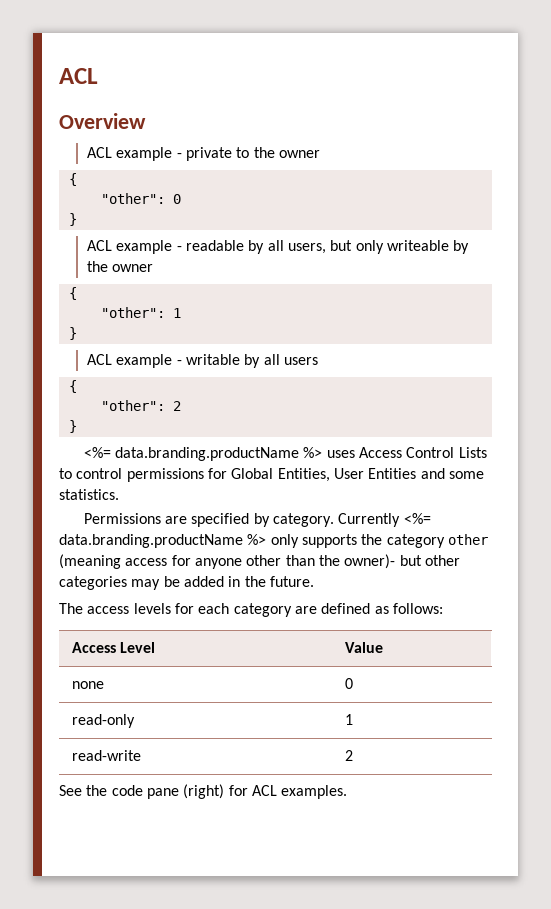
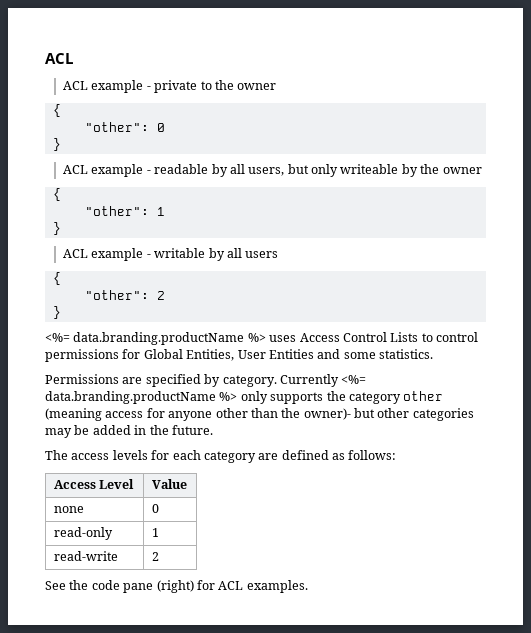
[59,68,98,84] [59,113,146,129] ACL // Overview -> [45,53,73,64] ACL

